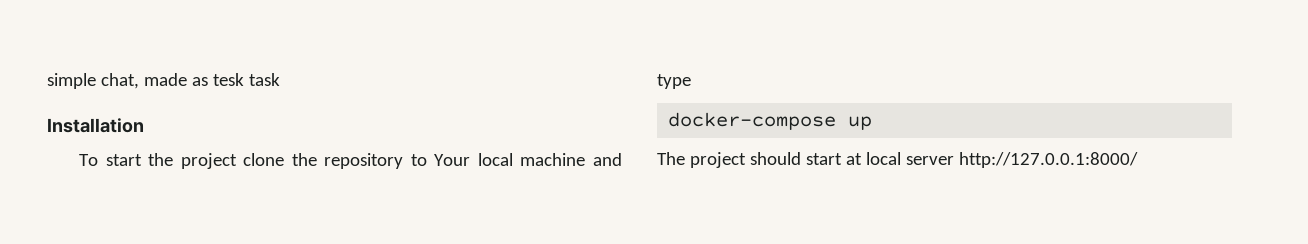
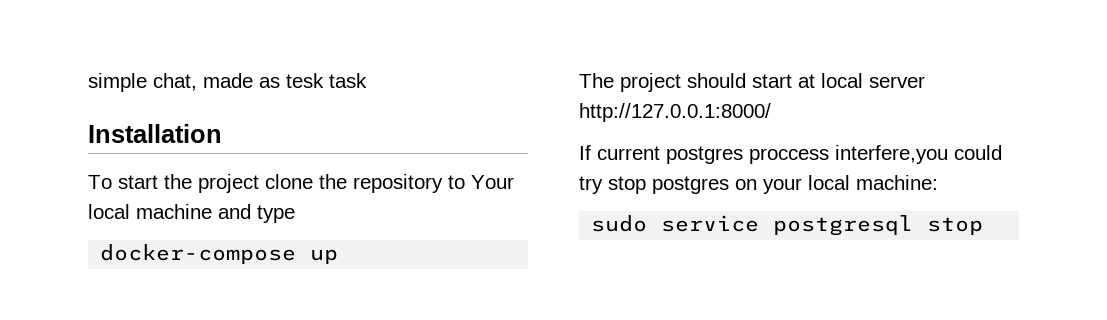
(1138, 160) none -> [579,145,1002,164] [579,175,938,194] [591,215,984,236] // If current postgres proccess interfere,you could try stop postgres on your local machine: // sudo service postgresql stop

